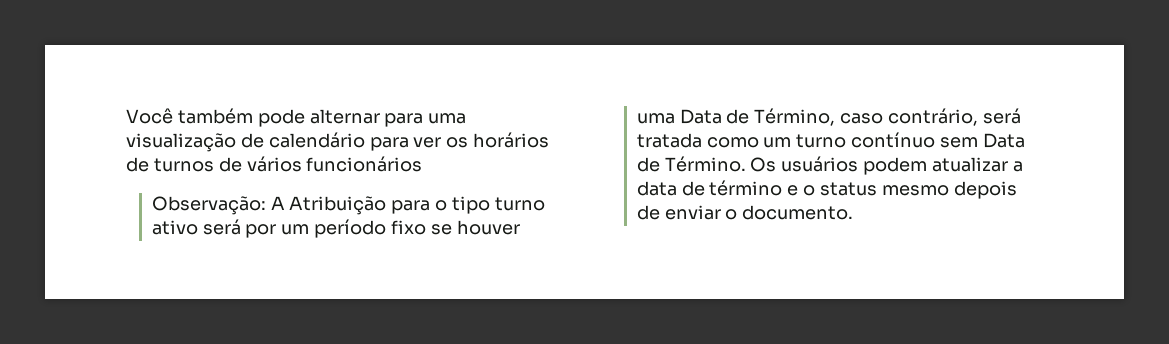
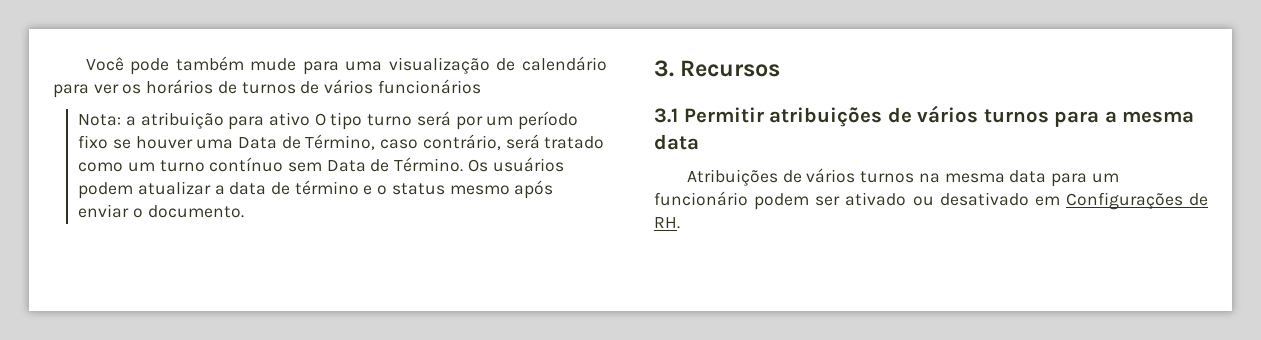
[177,108,380,127] também pode alternar -> [130,56,297,75] pode também mude
[151,196,448,215] Observação: A Atribuição para o -> [78,112,326,130] Nota: a atribuição para ativo O
[151,220,198,235] ativo -> (413, 120) none
[636,133,702,148] tratada -> [544,136,605,149] tratado
[953,181,1017,199] [636,205,660,220] depois de -> [514,180,554,199] após
(854, 212) none -> [654,60,781,77] [654,105,1195,127] [654,134,699,150] [686,168,1119,187] [654,191,1208,210] [654,217,680,229] // 3. Recursos // 3.1 Permitir atribuições de vários turnos para a mesma data // Atribuições de vários turnos na mesma data para um funcionário podem ser ativado ou desativado em Configurações de RH.

